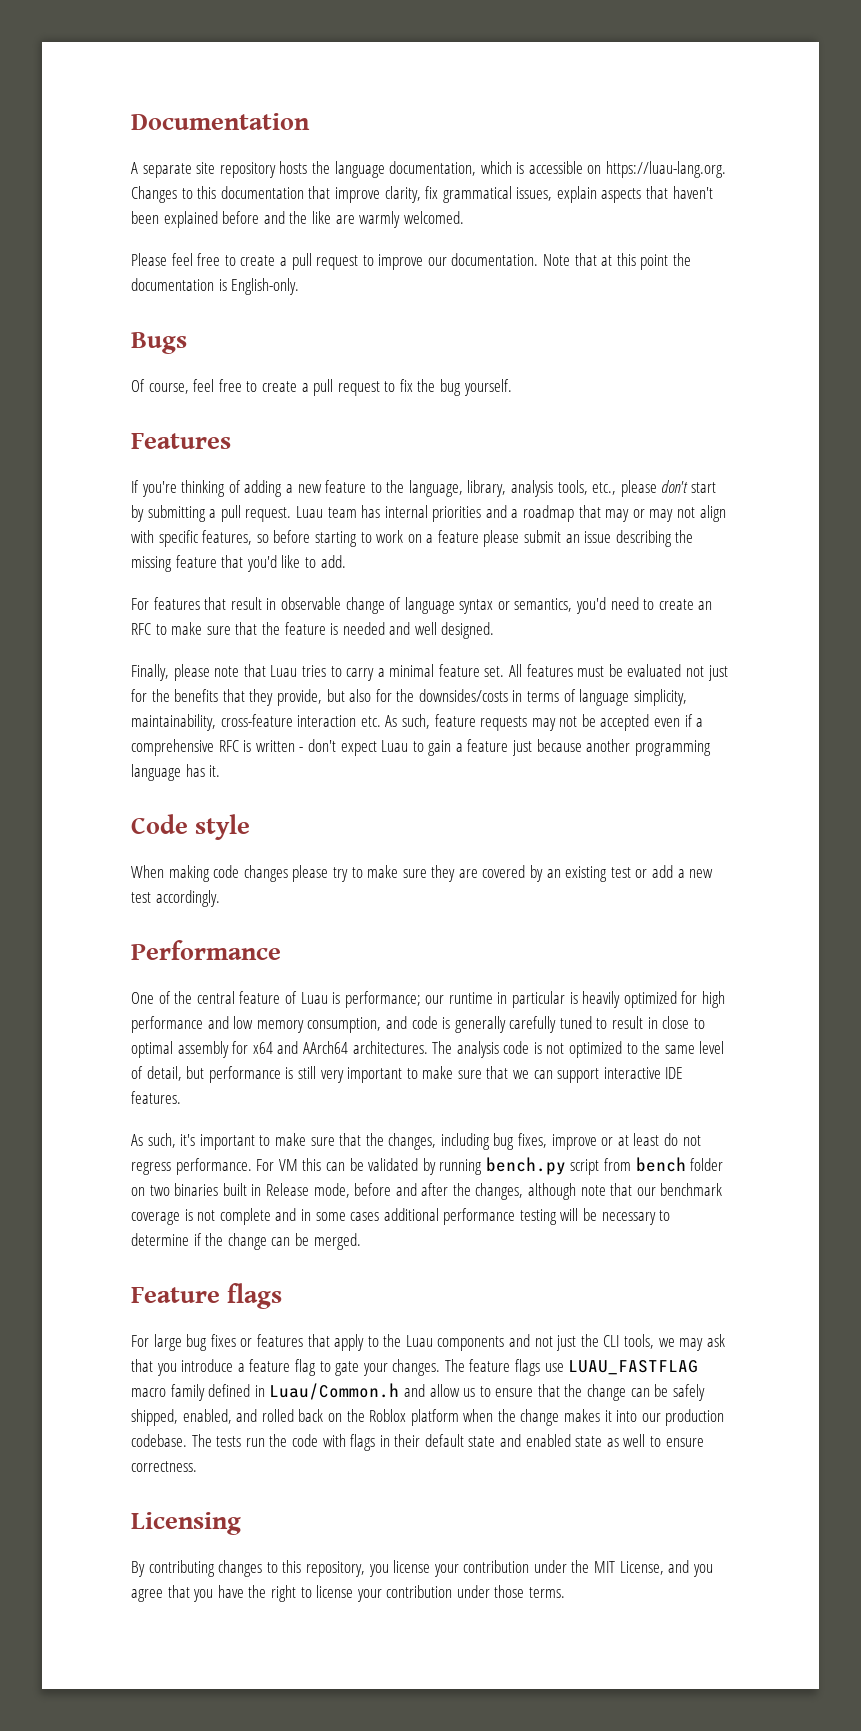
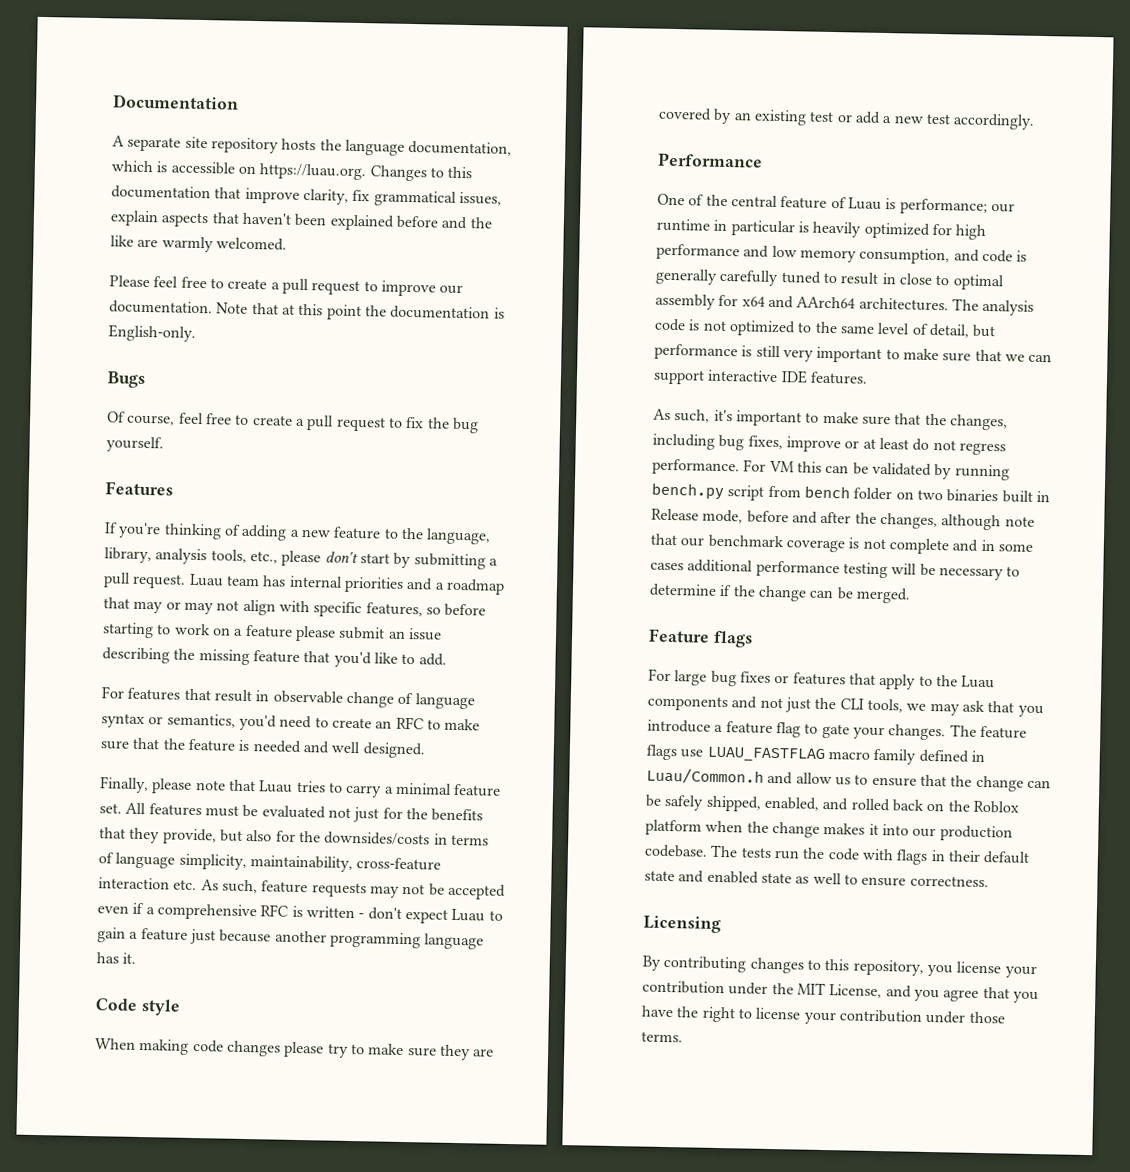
[606,161,727,178] https://luau-lang.org. -> [259,163,367,181] https://luau.org.

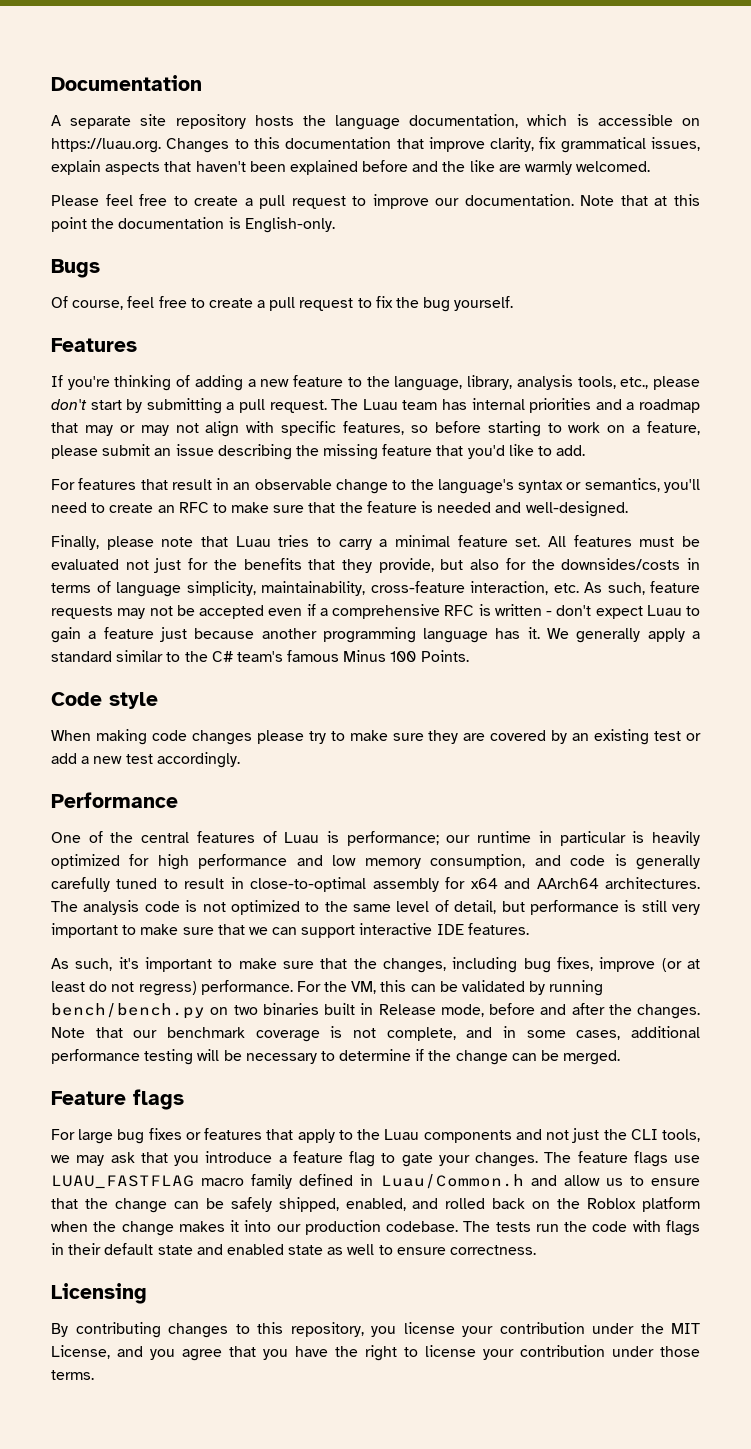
(187, 581) none -> [331,399,359,410] The
[244,624,293,638] feature -> [647,421,700,435] feature,
(270, 696) none -> [233,482,251,490] an
[397,692,475,710] of language -> [392,479,514,494] to the language's
[238,714,277,731] you'd -> [664,479,700,493] you'll
[331,741,425,759] well designed. -> [525,501,628,517] well-designed.
[98,877,170,890] interaction -> [470,581,548,595] interaction,
(137, 958) none -> [547,628,700,643] [51,650,469,662] We generally apply a standard similar to the C# team's famous Minus 100 Points.
[780,196,828,209] feature -> [196,831,255,843] features
[898,273,1004,291] close to optimal -> [250,877,367,892] close-to-optimal
[844,440,860,449] or -> [661,958,682,972] (or
[958,442,1006,456] regress -> [138,981,197,996] regress)
[768,460,795,473] VM -> [324,981,377,994] the VM,
[651,482,893,501] bench.py script from bench folder -> [51,1003,205,1019] bench/bench.py
[879,512,1035,531] changes, although note -> [637,1004,700,1019] [51,1027,85,1038] changes. Note
[888,538,949,555] complete -> [386,1027,456,1041] complete,
[650,562,684,571] cases -> [576,1030,621,1040] cases,

